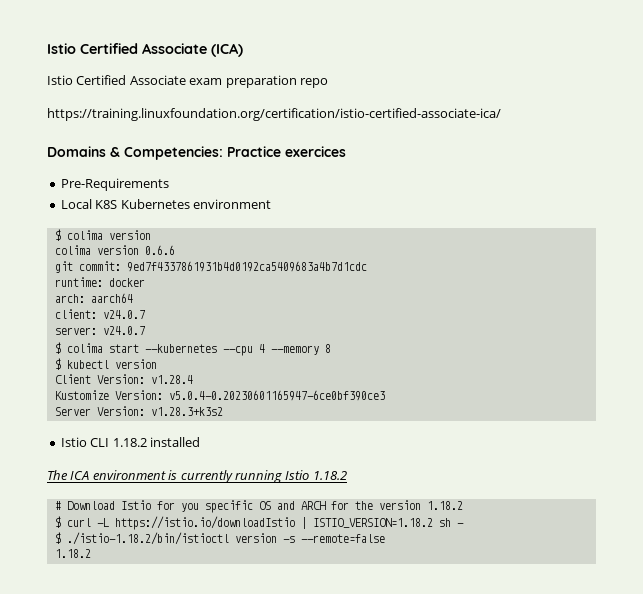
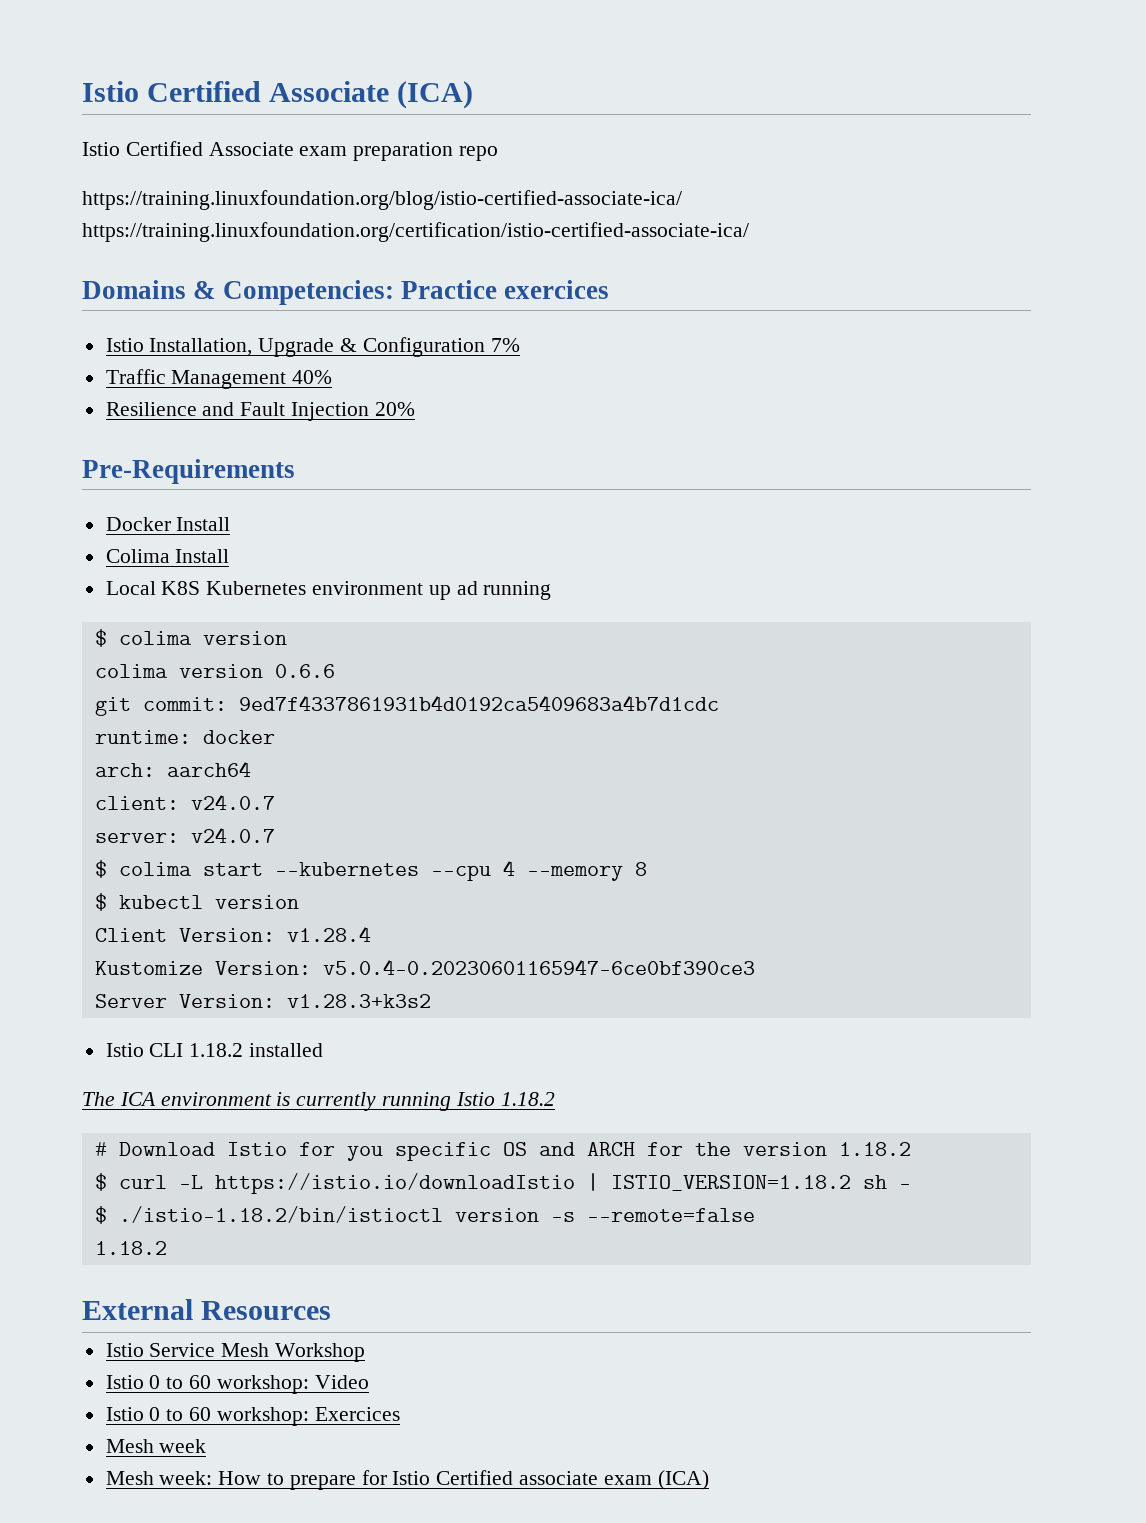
(328, 83) none -> [82,190,682,210] https://training.linuxfoundation.org/blog/istio-certified-associate-ica/
[60,178,169,191] Pre-Requirements -> [105,337,520,357] [105,369,333,389] [105,402,415,421] [82,459,295,484] [105,517,231,531] [105,549,230,563] Istio Installation, Upgrade & Configuration 7% // Traffic Management 40% // Resilience and Fault Injection 20% // Pre-Requirements // Docker Install // Colima Install
(271, 204) none -> [428,581,552,600] up ad running
(91, 553) none -> [82,1299,332,1320] [105,1343,366,1362] [105,1375,369,1394] [105,1407,400,1426] [105,1439,207,1453] [105,1470,709,1490] // External Resources // Istio Service Mesh Workshop // Istio 0 to 60 workshop: Video // Istio 0 to 60 workshop: Exercices // Mesh week // Mesh week: How to prepare for Istio Certified associate exam (ICA)

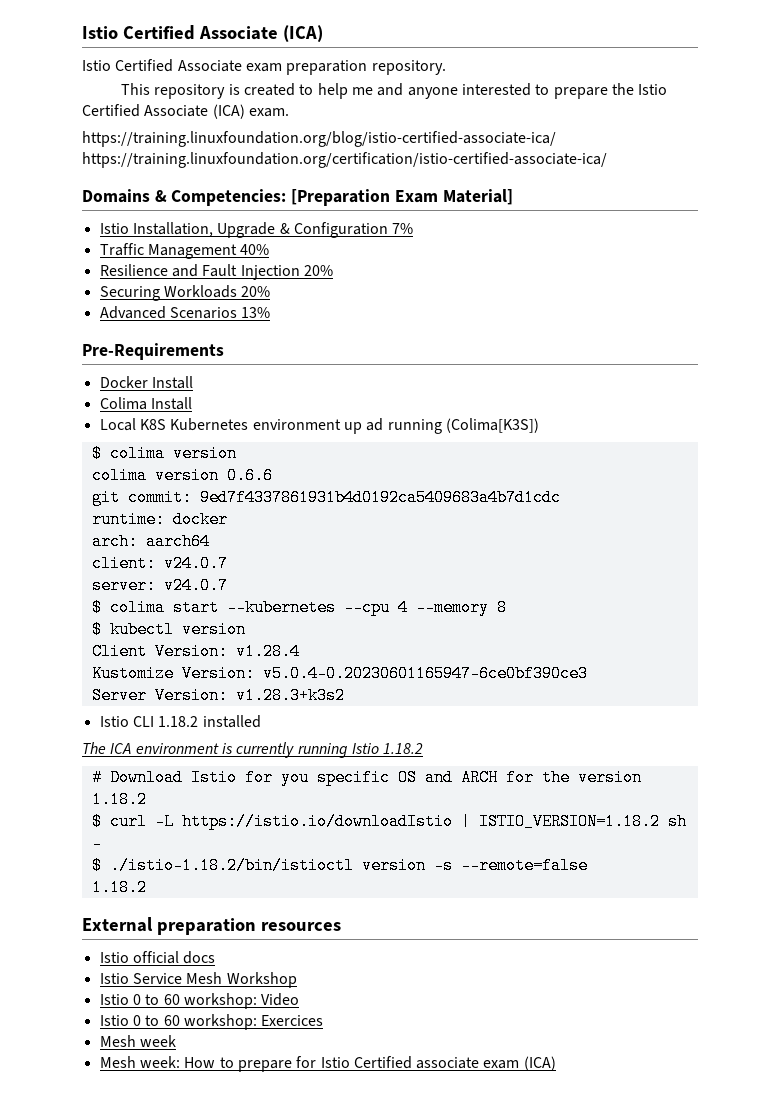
[459,146,499,161] repo -> [371,60,446,75] [120,83,668,99] [82,104,289,119] repository. // This repository is created to help me and anyone interested to prepare the Istio Certified Associate (ICA) exam.
[400,280,610,299] Practice exercices -> [291,189,513,206] [Preparation Exam Material]
(415, 409) none -> [99,285,271,301] [99,306,271,319] // Securing Workloads 20% // Advanced Scenarios 13%
(552, 590) none -> [445,418,539,433] (Colima[K3S])
[201,1301,332,1320] Resources -> [156,918,341,935] [99,951,216,964] preparation resources // Istio official docs

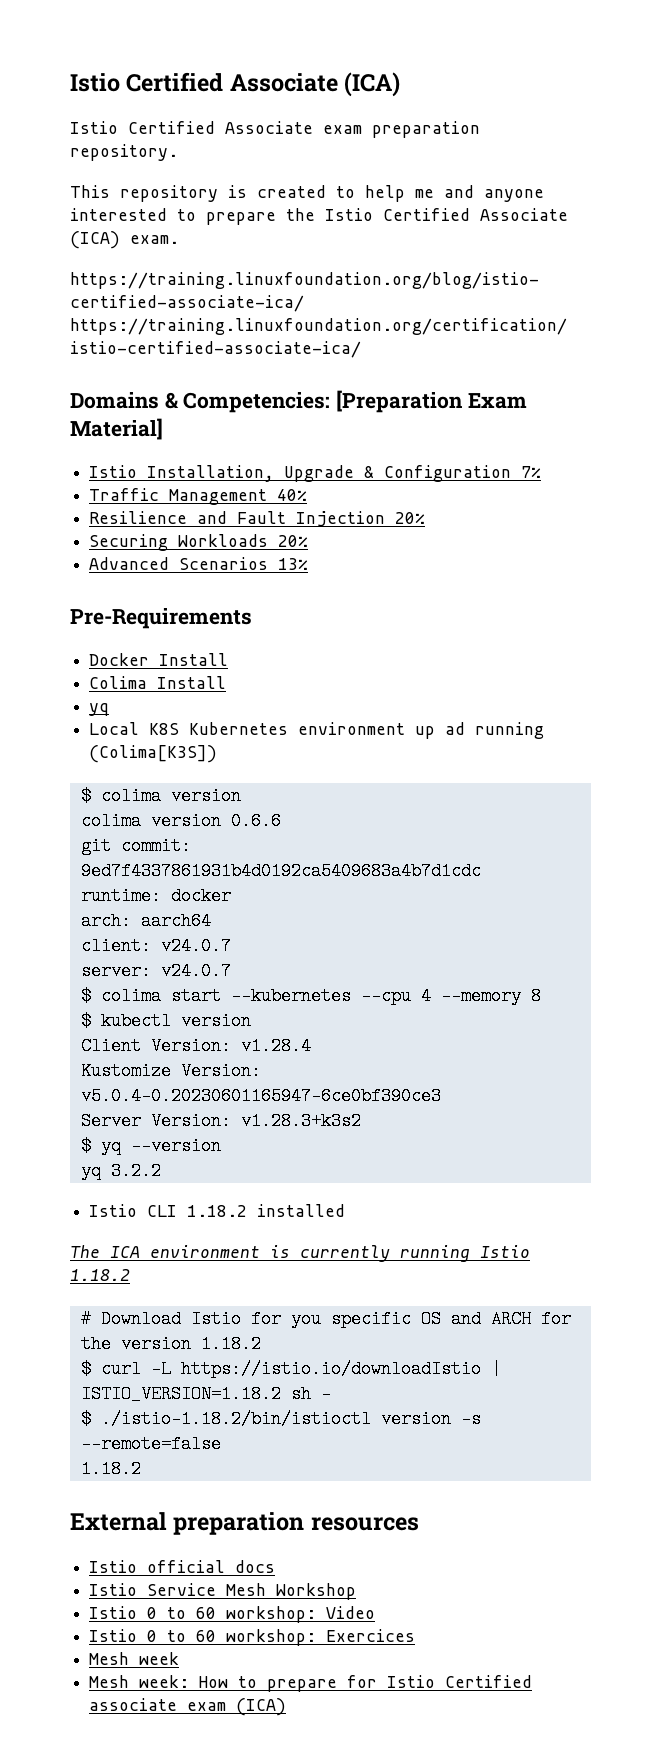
(192, 403) none -> [89,703,110,716] // yq
(345, 695) none -> [80,1137,221,1155] [80,1162,161,1180] // $ yq --version // yq 3.2.2

